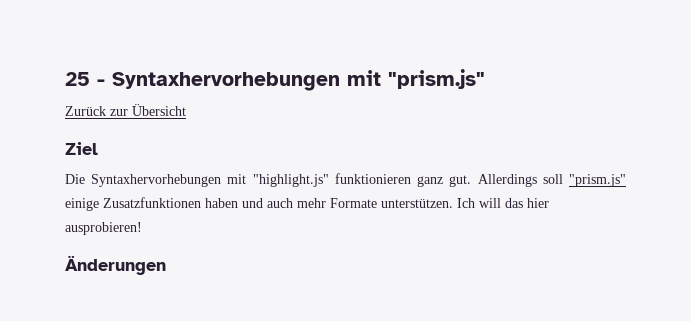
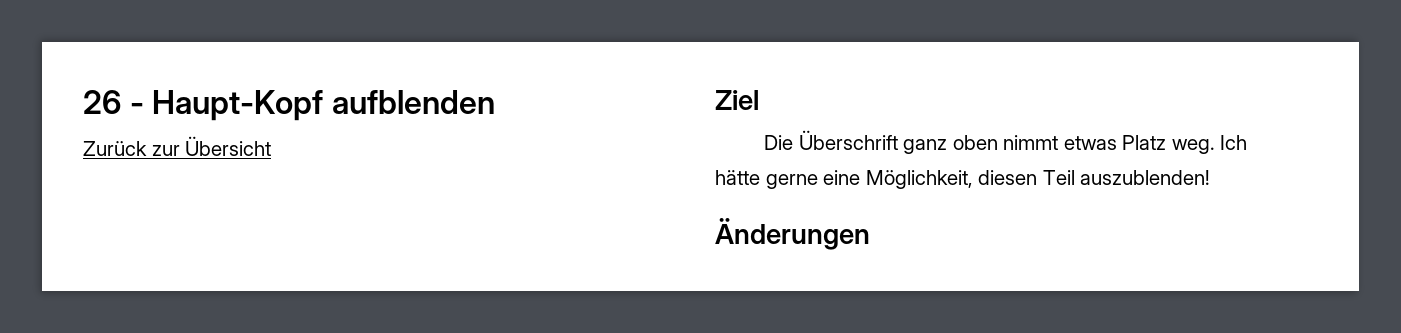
[65,69,485,91] 25 - Syntaxhervorhebungen mit "prism.js" -> [83,90,495,121] 26 - Haupt-Kopf aufblenden
[91,173,626,187] [65,197,549,211] [65,222,142,235] Syntaxhervorhebungen mit "highlight.js" funktionieren ganz gut. Allerdings soll "prism.js" einige Zusatzfunktionen haben und auch mehr Formate unterstützen. Ich will das hier ausprobieren! -> [798,130,1248,154] [715,170,1211,189] Überschrift ganz oben nimmt etwas Platz weg. Ich hätte gerne eine Möglichkeit, diesen Teil auszublenden!

